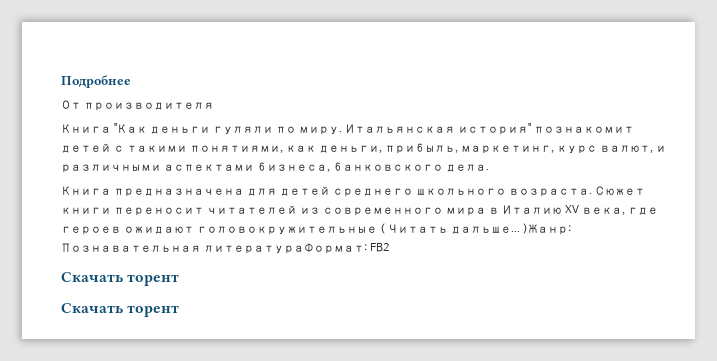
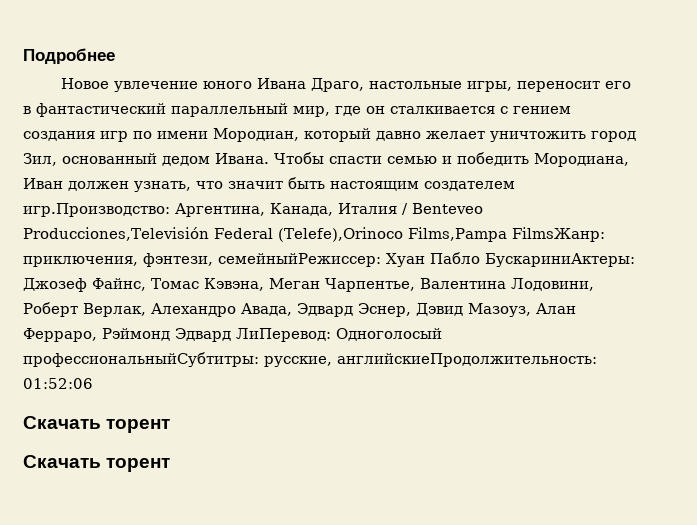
[61,100,214,111] [61,123,634,135] [61,143,666,154] [61,162,489,173] [61,186,645,197] [61,205,658,216] [61,223,571,235] [61,243,389,254] От производителя // Книга "Как деньги гуляли по миру. Итальянская история" познакомит детей с такими понятиями, как деньги, прибыль, маркетинг, курс валют, и различными аспектами бизнеса, банковского дела. // Книга предназначена для детей среднего школьного возраста. Сюжет книги переносит читателей из современного мира в Италию XV века, где героев ожидают головокружительные ( Читать дальше... )Жанр: Познавательная литератураФормат: FB2 -> [60,78,631,92] [23,103,571,117] [23,128,636,142] [23,152,629,167] [23,177,515,192] [23,203,483,217] [23,227,605,242] [23,252,635,267] [23,278,594,292] [23,302,576,317] [23,328,442,342] [23,352,597,367] [23,378,93,389] Новое увлечение юного Ивана Драго, настольные игры, переносит его в фантастический параллельный мир, где он сталкивается с гением создания игр по имени Мородиан, который давно желает уничтожить город Зил, основанный дедом Ивана. Чтобы спасти семью и победить Мородиана, Иван должен узнать, что значит быть настоящим создателем игр.Производство: Аргентина, Канада, Италия / Benteveo Producciones,Televisión Federal (Telefe),Orinoco Films,Pampa FilmsЖанр: приключения, фэнтези, семейныйРежиссер: Хуан Пабло БускариниАктеры: Джозеф Файнс, Томас Кэвэна, Меган Чарпентье, Валентина Лодовини, Роберт Верлак, Алехандро Авада, Эдвард Эснер, Дэвид Мазоуз, Алан Ферраро, Рэймонд Эдвард ЛиПеревод: Одноголосый профессиональныйСубтитры: русские, английскиеПродолжительность: 01:52:06

